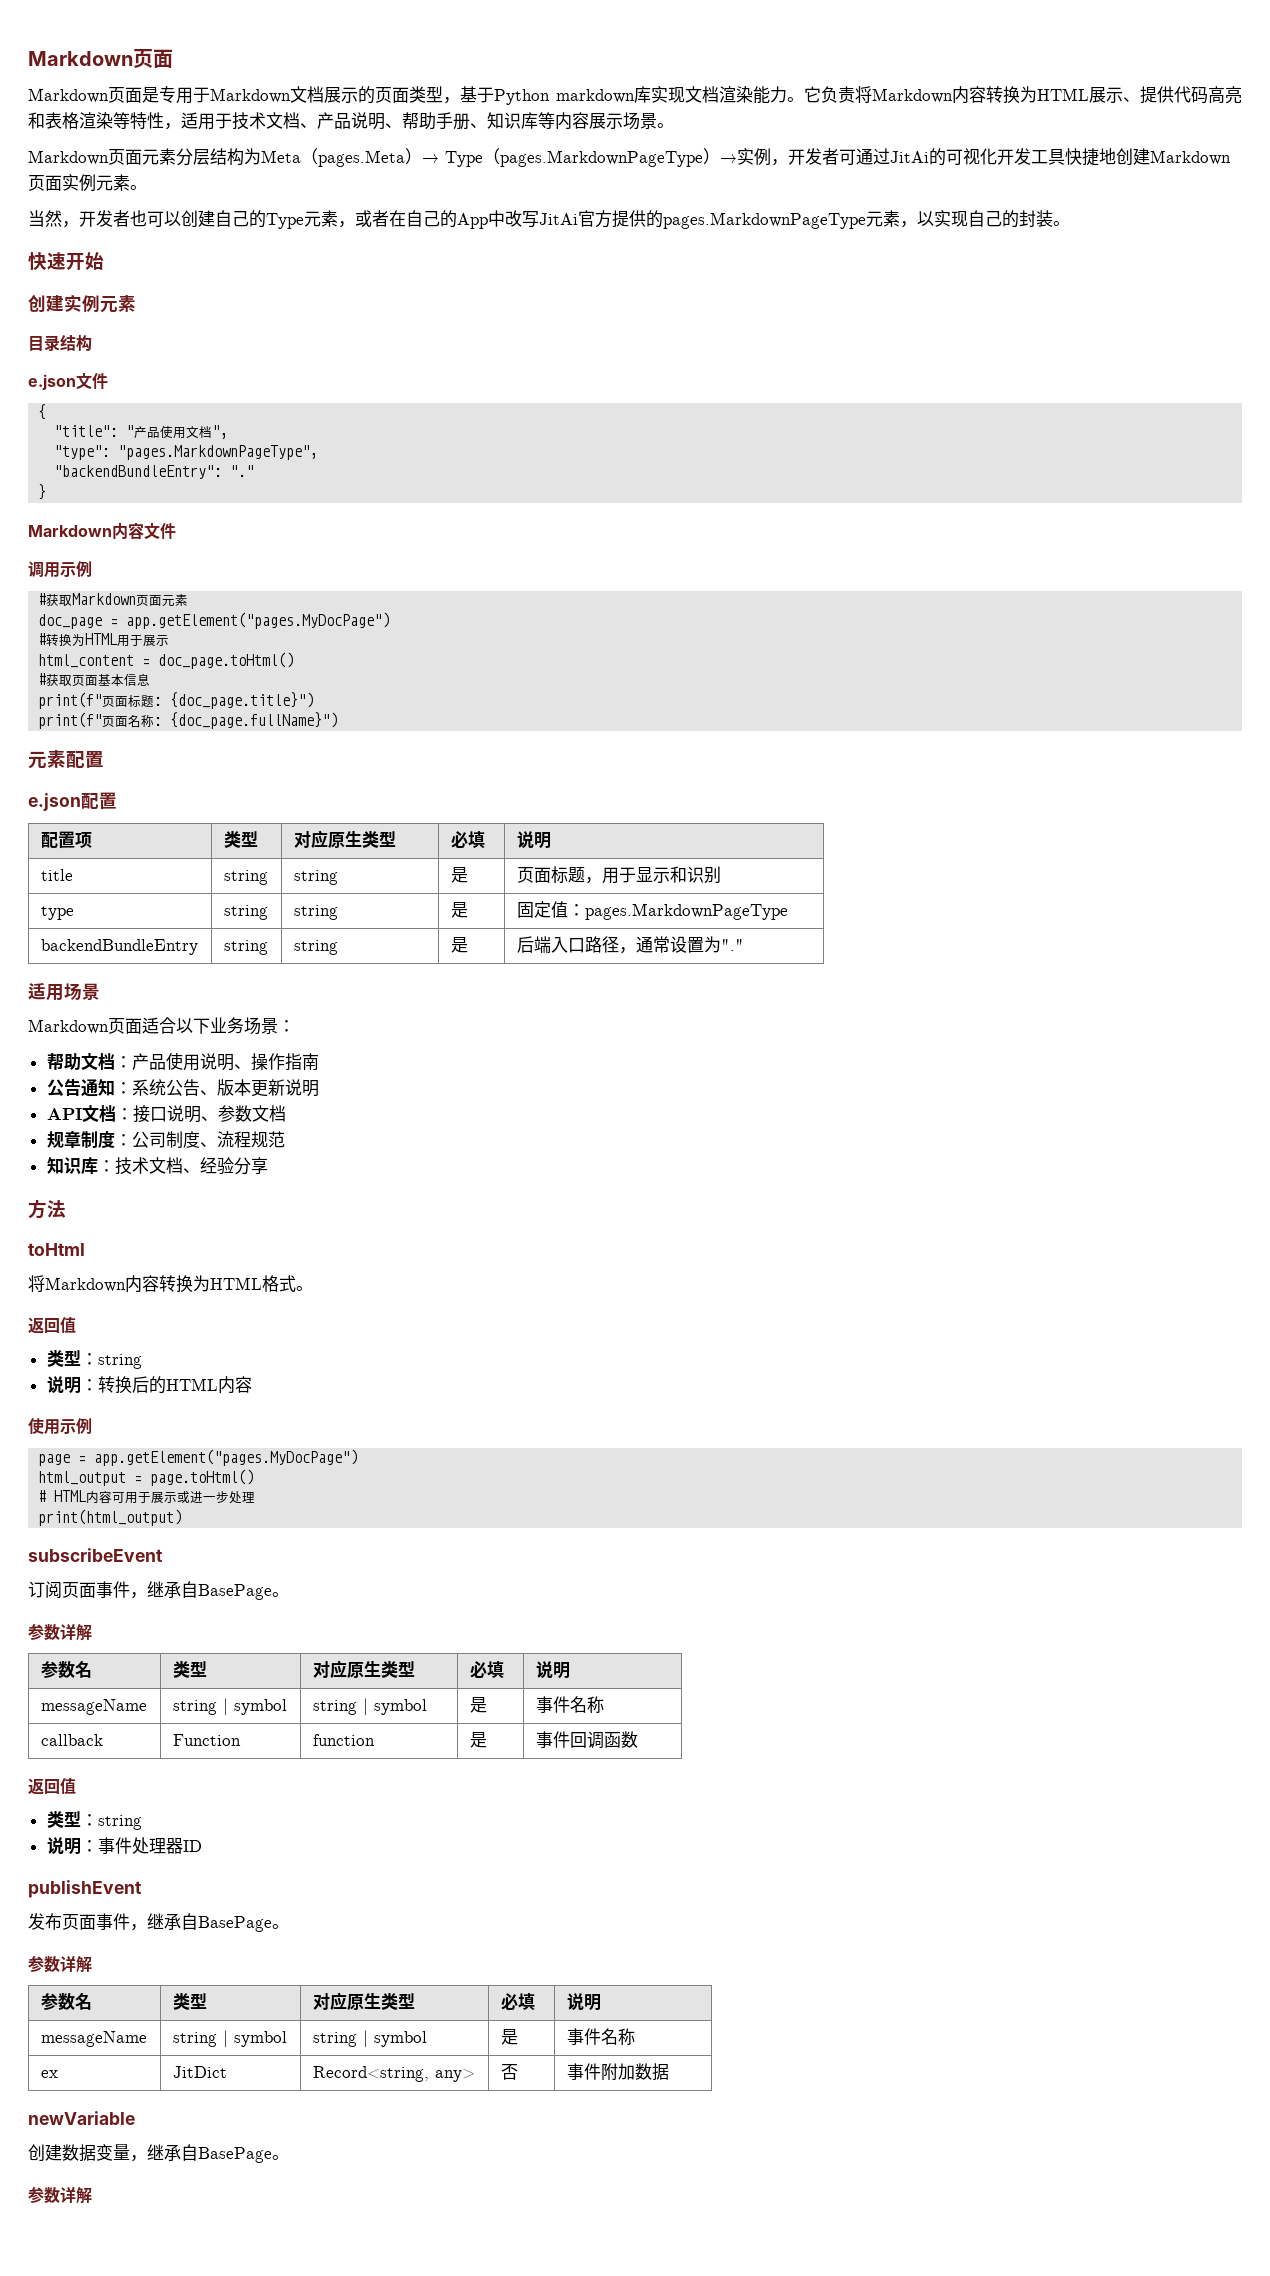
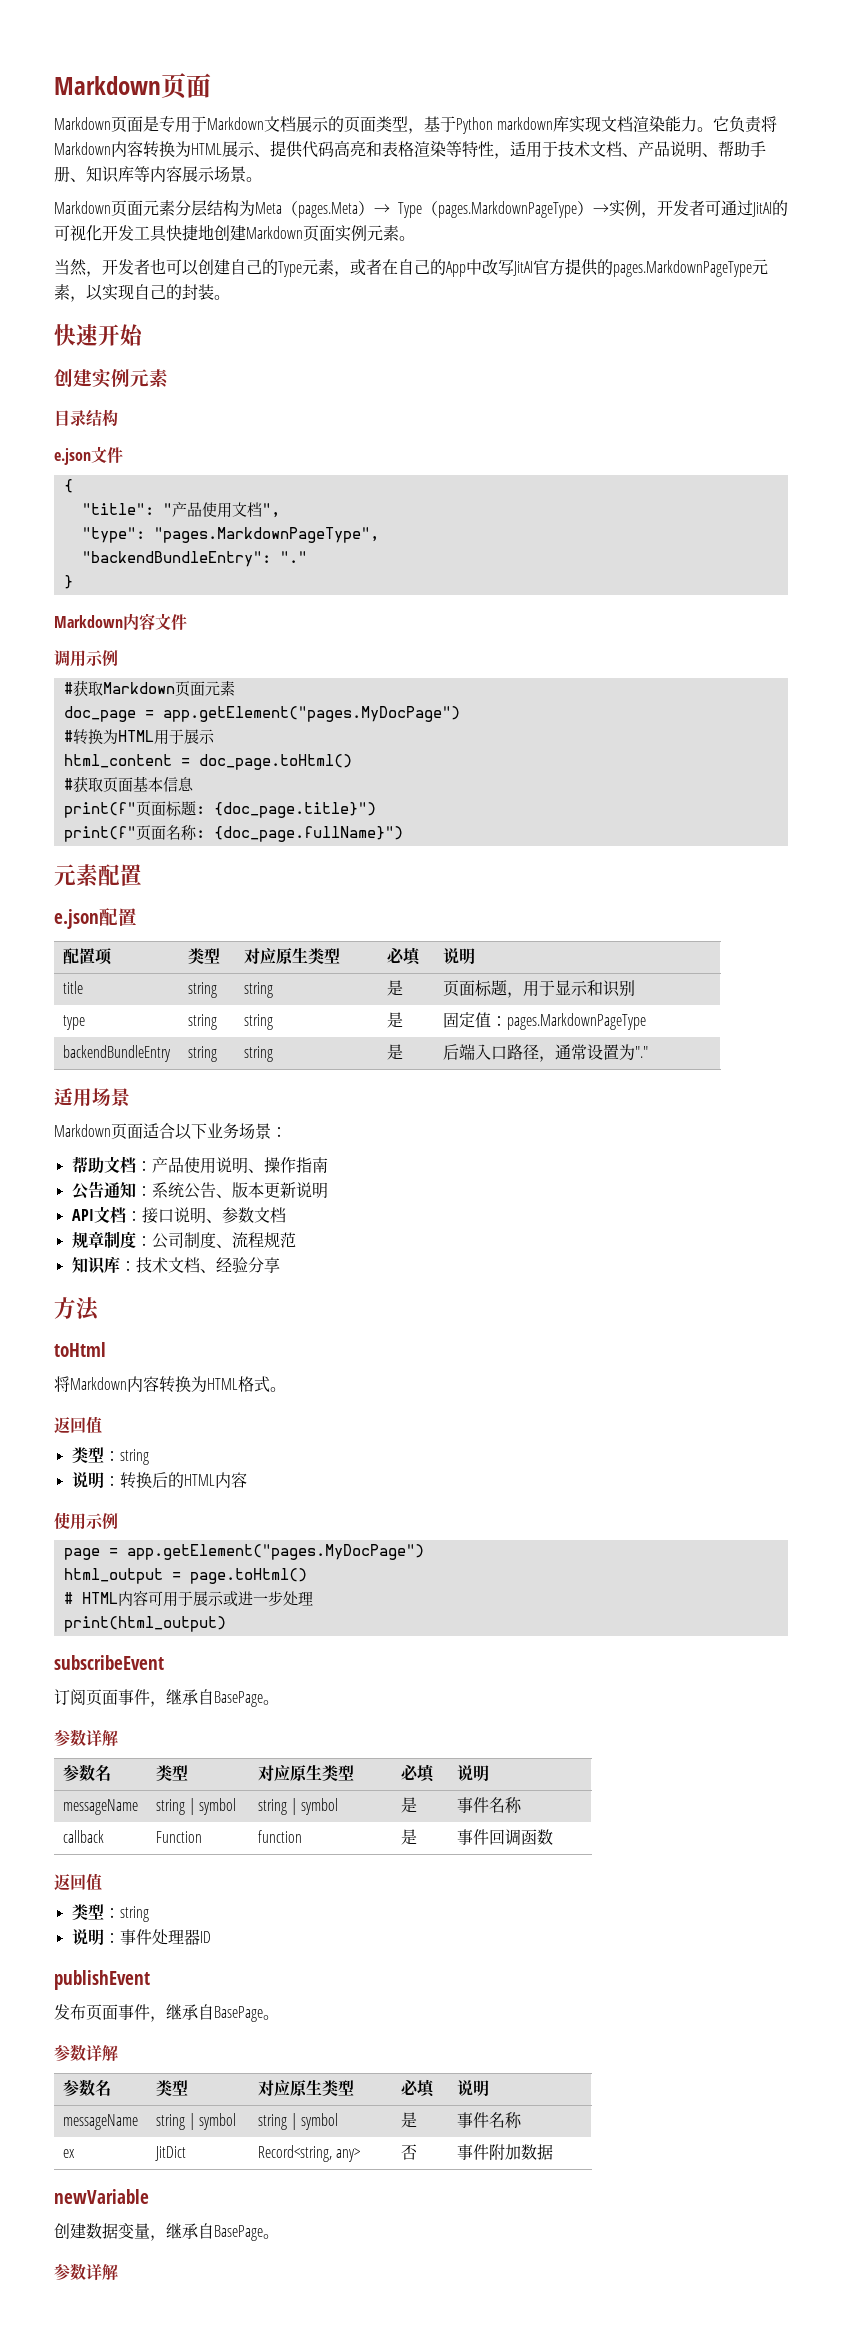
[890,151,929,163] JitAi -> [752,202,772,217] JitAI
[539,213,578,225] JitAi -> [513,261,533,276] JitAI

